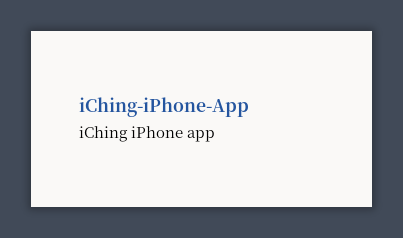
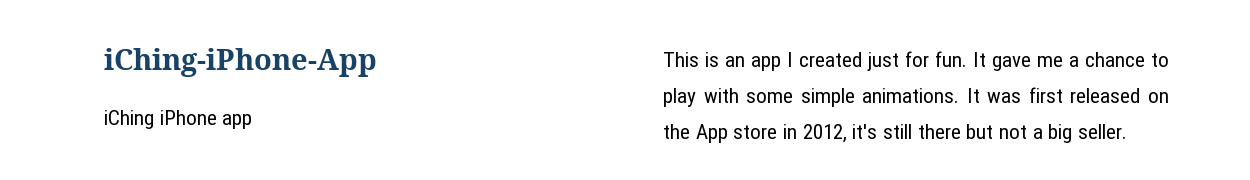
(216, 136) none -> [663,51,1169,71] [663,87,1169,107] [663,124,1128,143] // This is an app I created just for fun. It gave me a chance to play with some simple animations. It was first released on the App store in 2012, it's still there but not a big seller.

